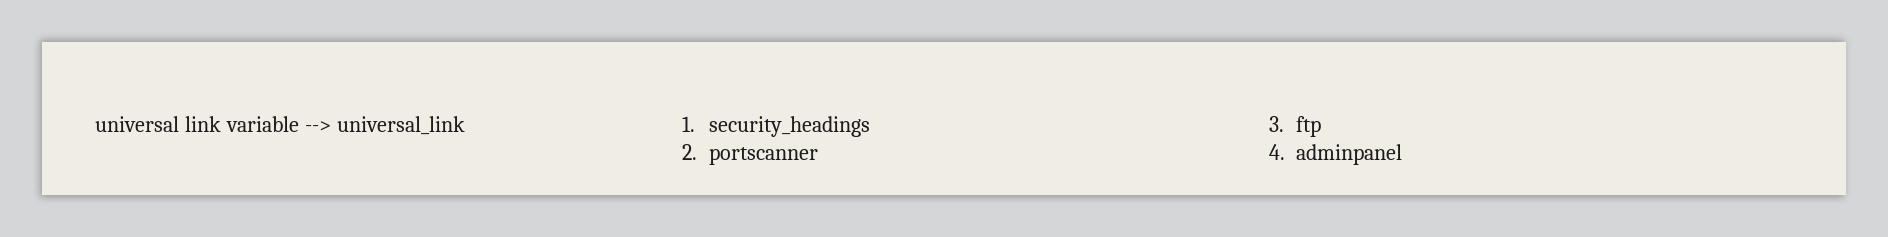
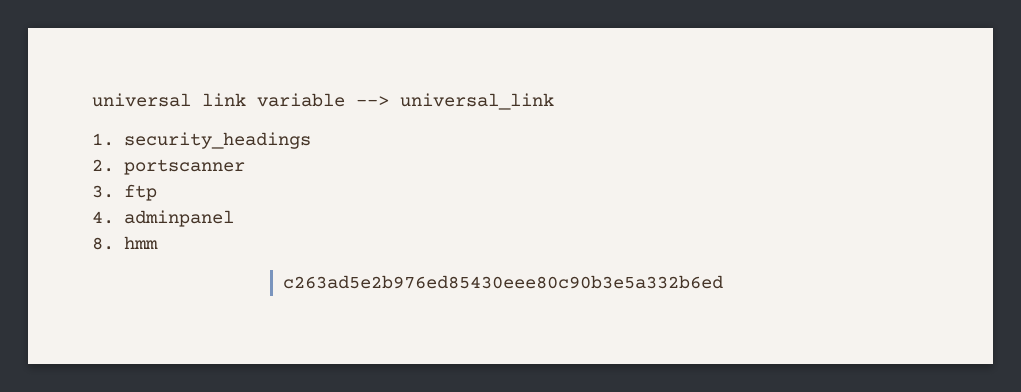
(1402, 154) none -> [92,236,158,250] [283,275,724,289] // 8. hmm // c263ad5e2b976ed85430eee80c90b3e5a332b6ed

